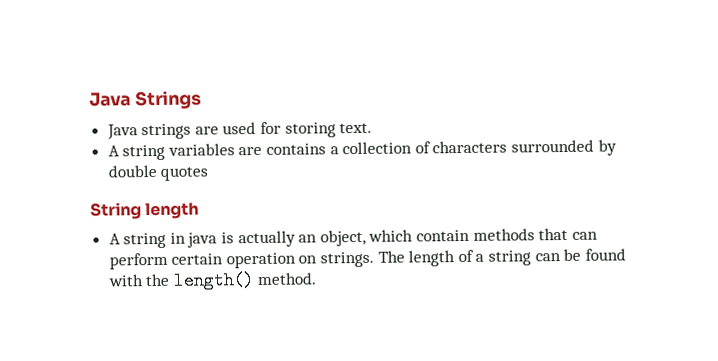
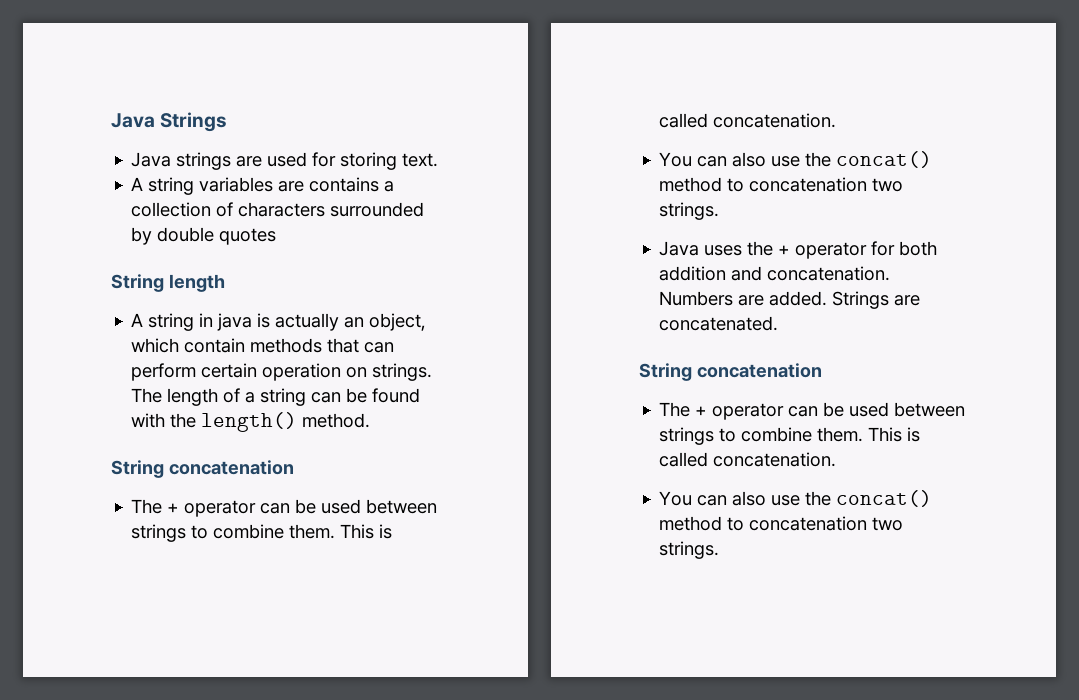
(318, 278) none -> [111,460,294,478] [131,499,438,517] [131,524,393,542] [659,113,837,128] [659,151,933,168] [659,177,904,192] [659,202,720,220] [659,241,938,259] [659,266,891,281] [659,291,921,309] [659,316,779,331] [639,363,822,381] [659,402,966,420] [659,427,921,445] [659,452,837,467] [659,490,933,507] [659,516,904,531] [659,541,720,559] // String concatenation // The + operator can be used between strings to combine them. This is called concatenation. // You can also use the concat() method to concatenation two strings. // Java uses the + operator for both addition and concatenation. Numbers are added. Strings are concatenated. // String concatenation // The + operator can be used between strings to combine them. This is called concatenation. // You can also use the concat() method to concatenation two strings.

